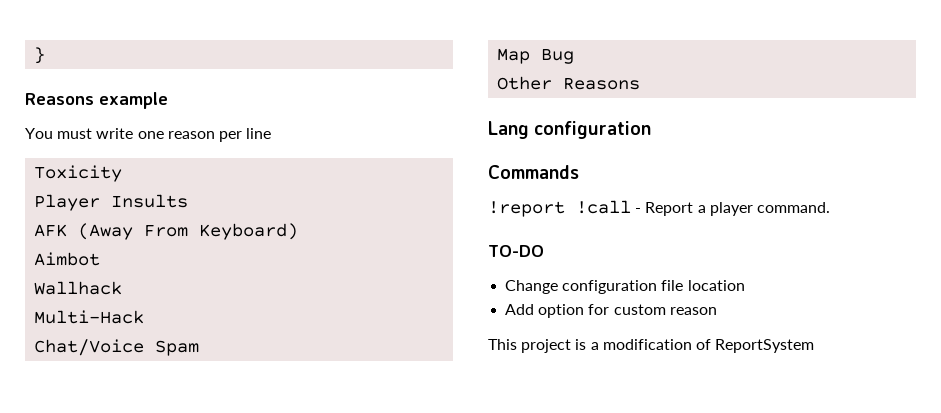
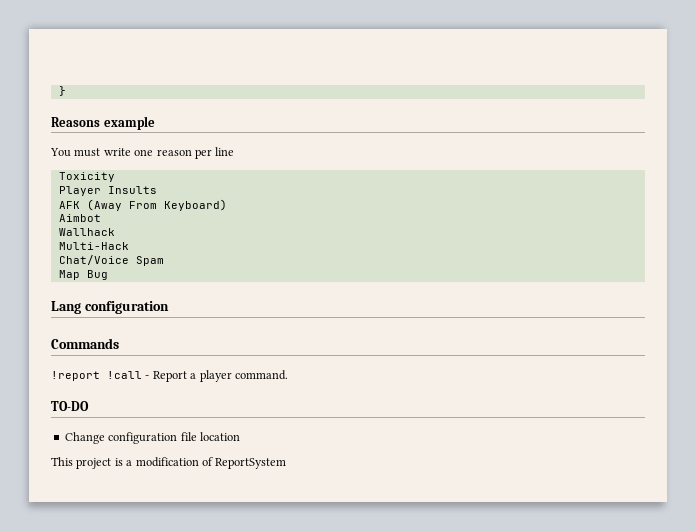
[497,76,641,90] // Other Reasons -> (108, 275) none
[505,304,717,318] // Add option for custom reason -> (240, 436) none

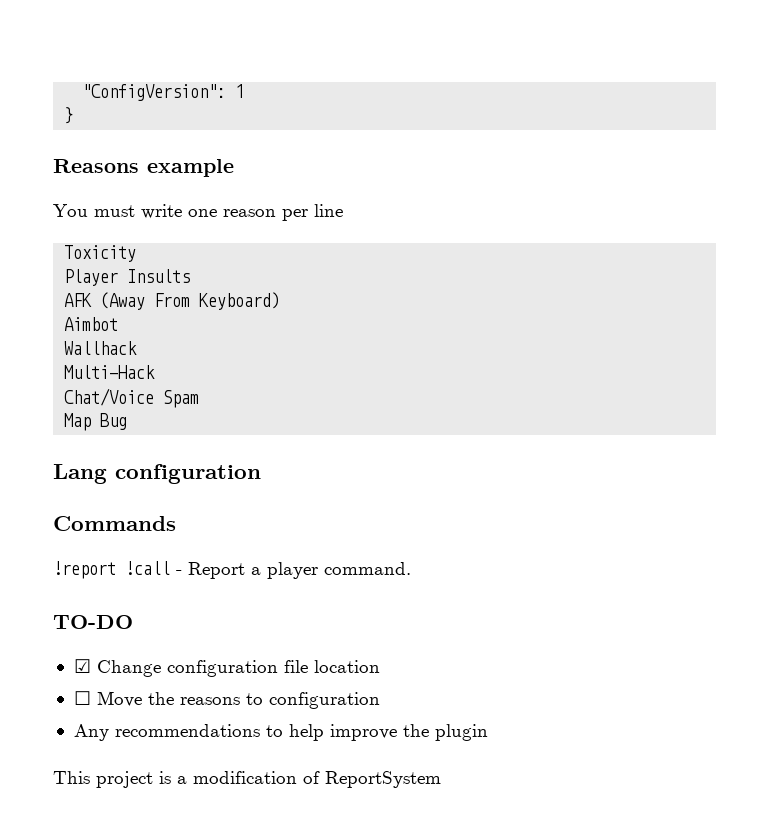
(58, 91) none -> [82,84,245,101] "ConfigVersion": 1 //
(89, 406) none -> [73,659,91,673] ☑
(240, 436) none -> [73,691,380,709] [73,724,488,741] // ☐ Move the reasons to configuration // Any recommendations to help improve the plugin

